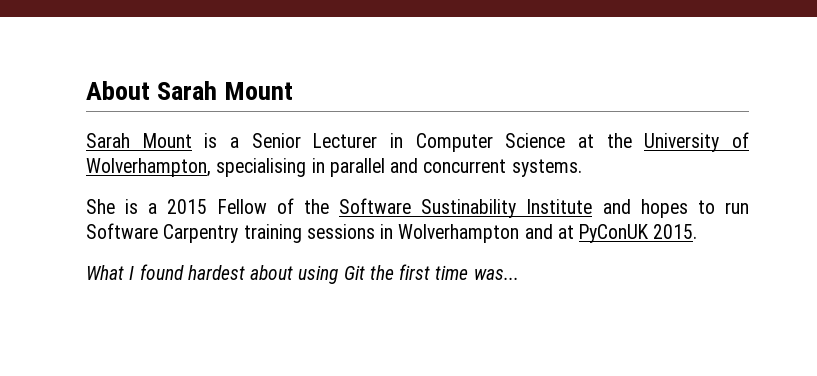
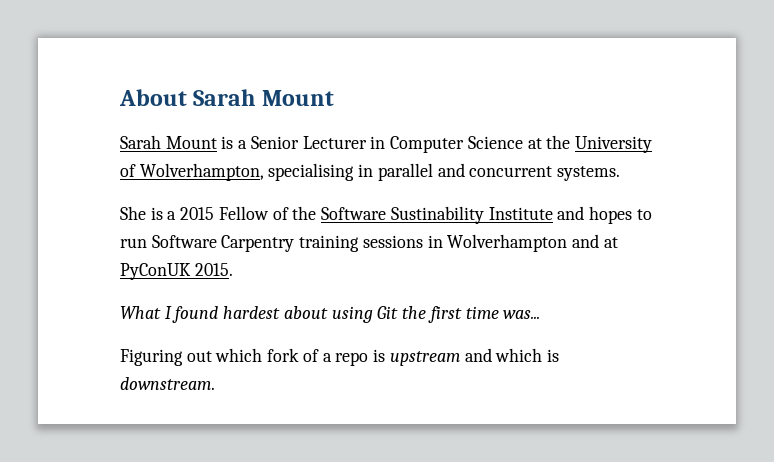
(519, 274) none -> [120,348,559,366] [120,377,215,390] // Figuring out which fork of a repo is upstream and which is downstream.

